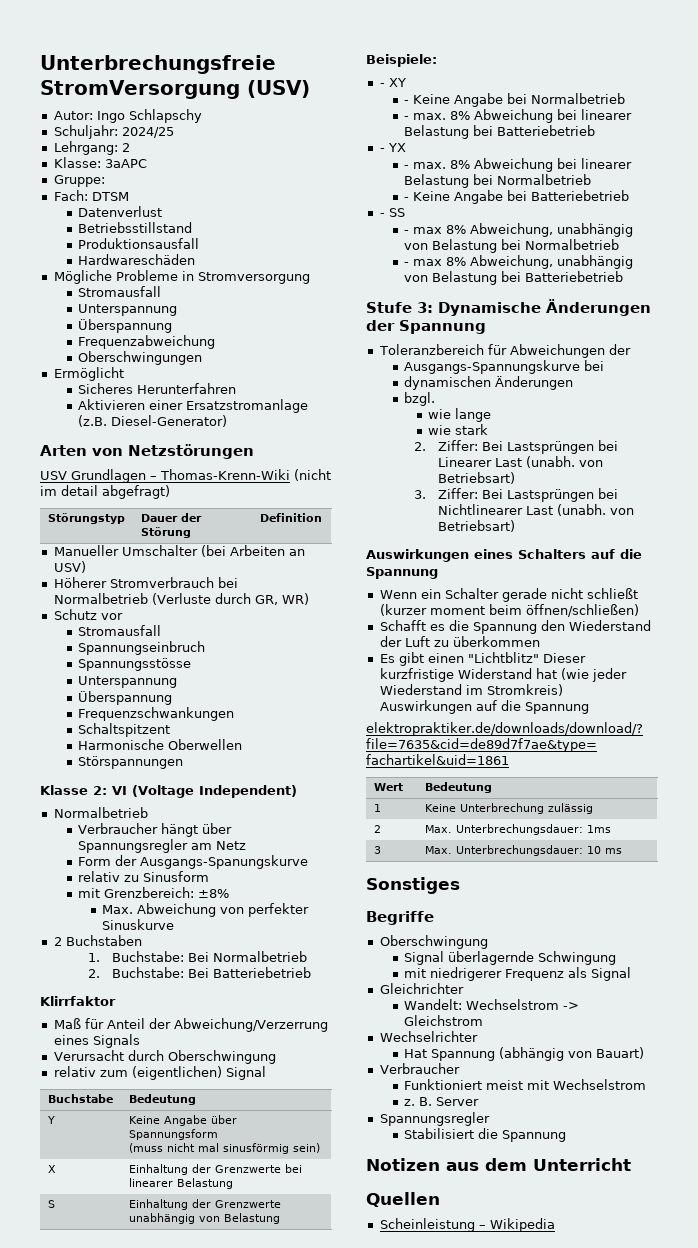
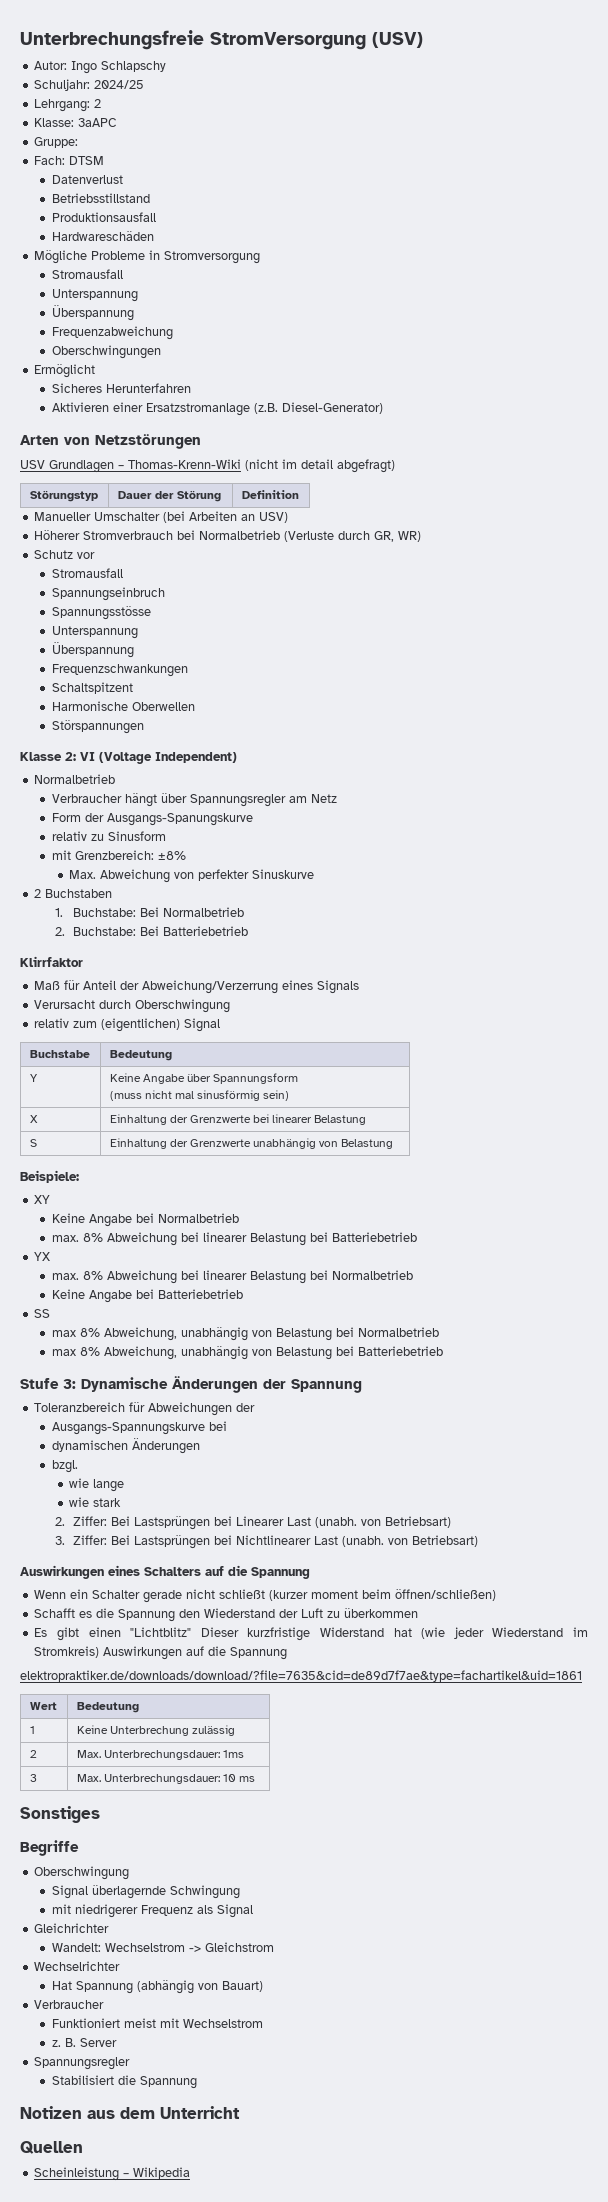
[379,83,385,87] - -> (79, 1176) none
[403,100,409,104] - -> (51, 1199) none
[403,116,409,120] - -> (239, 1218) none
[379,148,385,152] - -> (417, 1237) none
[403,165,409,169] - -> (51, 1256) none
[403,197,409,201] - -> (413, 1275) none
[379,213,385,217] - -> (243, 1294) none
[403,230,409,234] - -> (51, 1313) none
[403,262,409,266] - -> (439, 1332) none

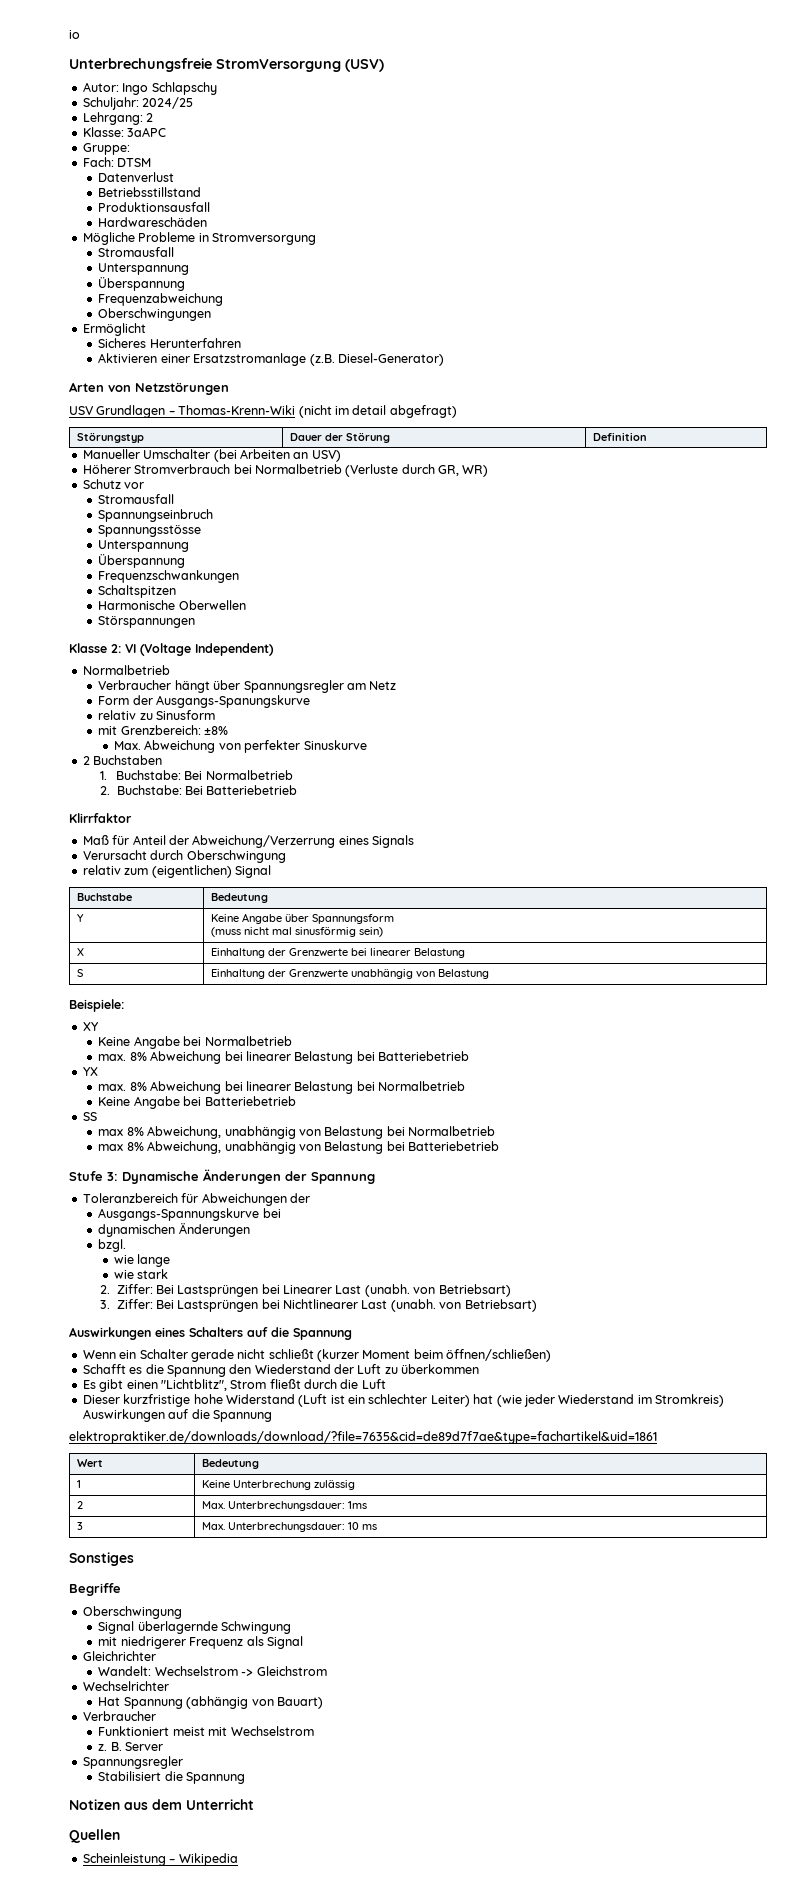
(20, 40) none -> [69,30,80,39] io //
[51,682,133,694] Schaltspitzent -> [98,585,177,598] Schaltspitzen
[311,1590,359,1599] moment -> [362,1350,411,1359] Moment
[130,1627,384,1641] "Lichtblitz" Dieser kurzfristige Widerstand -> [160,1379,386,1391] [82,1394,470,1407] "Lichtblitz", Strom fließt durch die Luft // Dieser kurzfristige hohe Widerstand (Luft ist ein schlechter Leiter)

